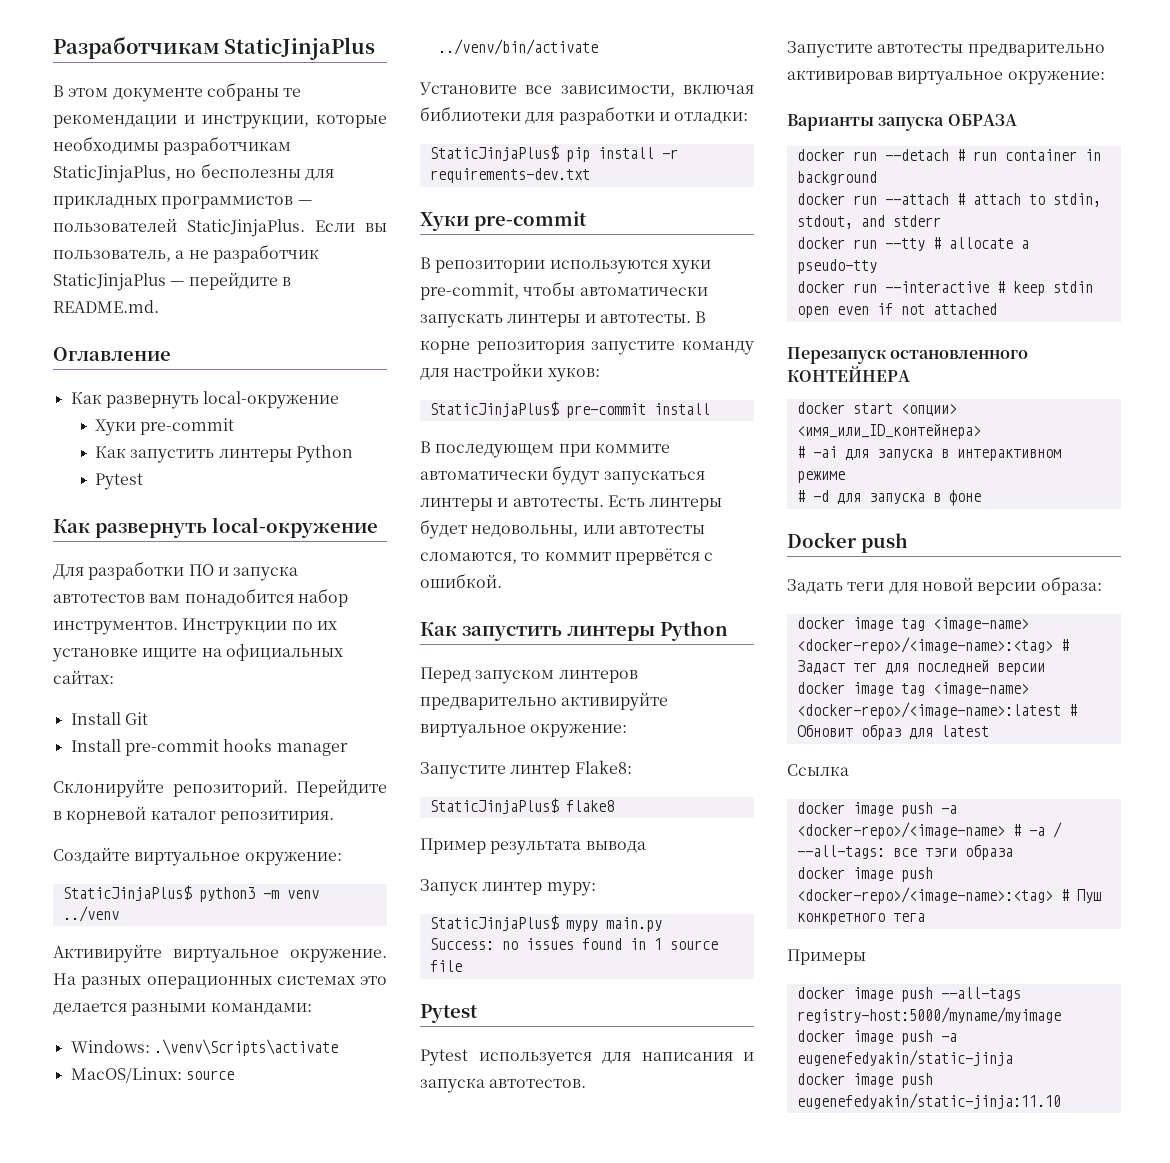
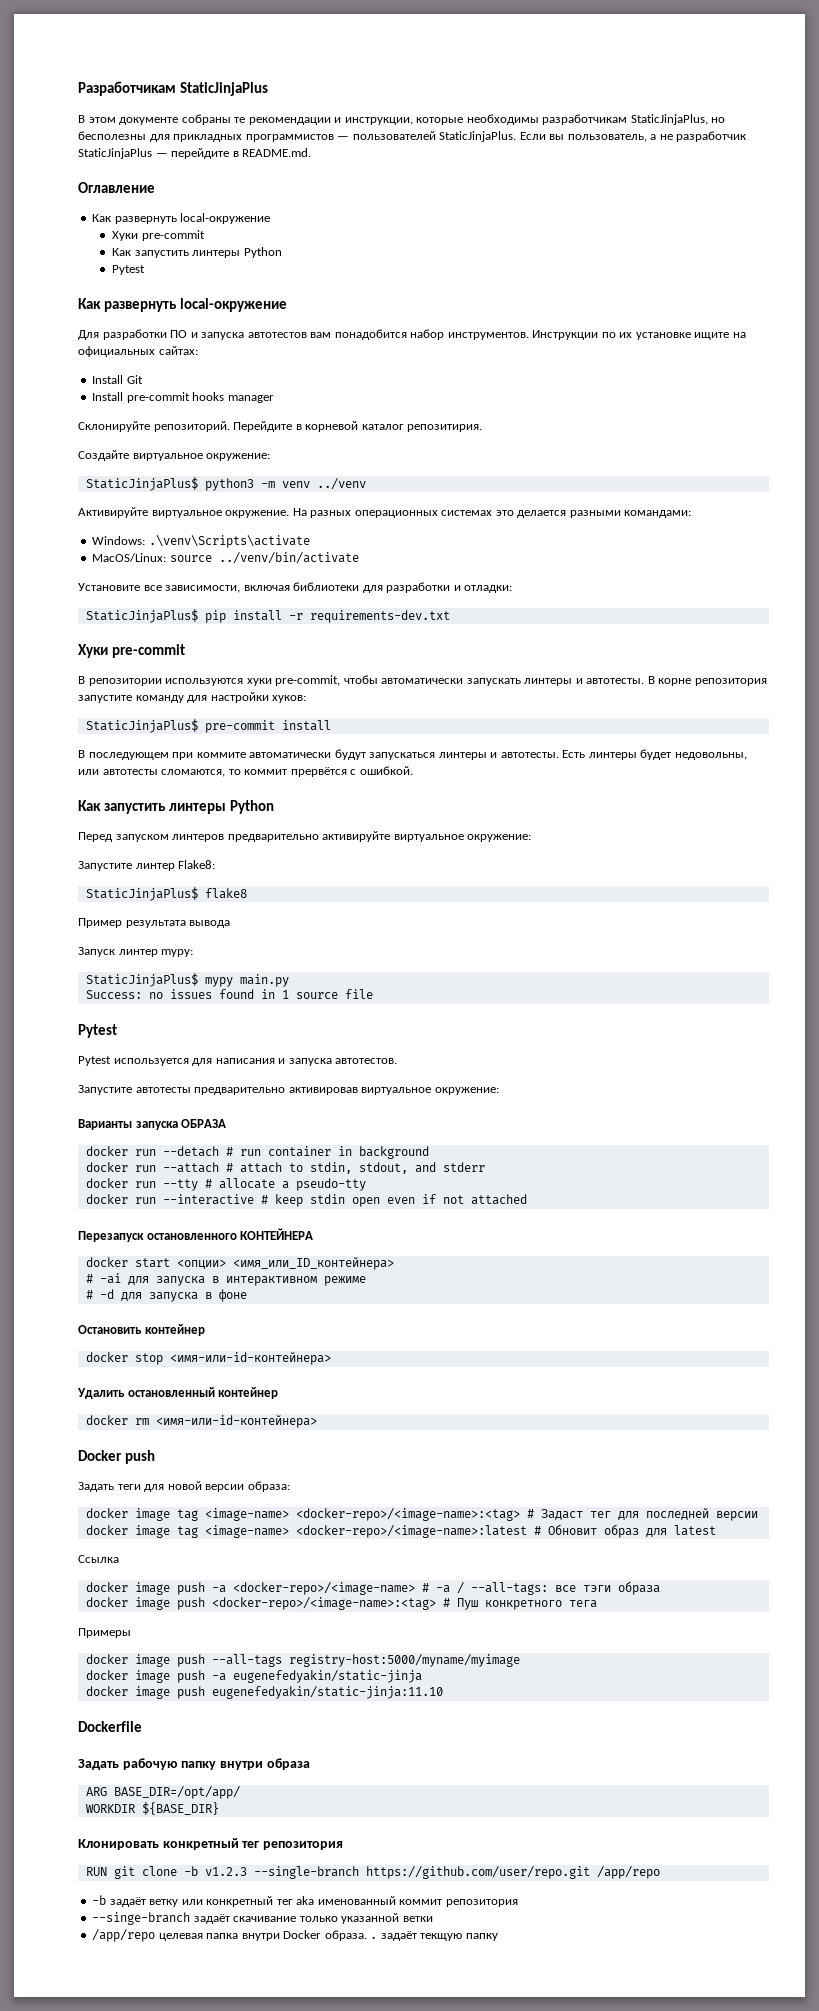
(981, 498) none -> [78,1324,205,1336] [85,1352,331,1365] [77,1387,279,1399] [85,1415,317,1428] // Остановить контейнер // docker stop <имя-или-id-контейнера> // Удалить остановленный контейнер // docker rm <имя-или-id-контейнера>
(1061, 1101) none -> [78,1721,142,1732] [78,1758,310,1770] [85,1786,240,1799] [85,1802,219,1815] [78,1838,343,1850] [85,1866,660,1879] [92,1895,518,1907] [92,1912,433,1925] [92,1929,498,1942] // Dockerfile // Задать рабочую папку внутри образа // ARG BASE_DIR=/opt/app/ // WORKDIR ${BASE_DIR} // Клонировать конкретный тег репозитория // RUN git clone -b v1.2.3 --single-branch https://github.com/user/repo.git /app/repo // -b задаёт ветку или конкретный тег aka именованный коммит репозитория // --singe-branch задаёт скачивание только указанной ветки // /app/repo целевая папка внутри Docker образа. . задаёт текщую папку

